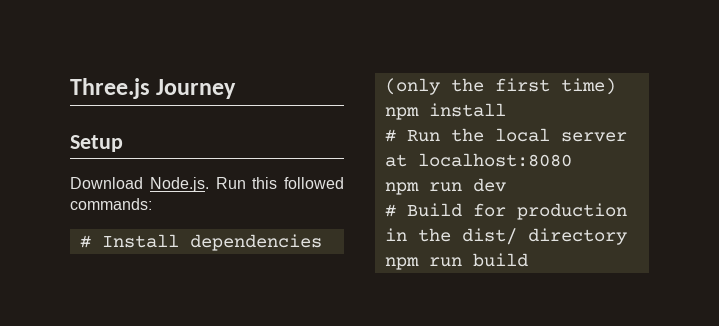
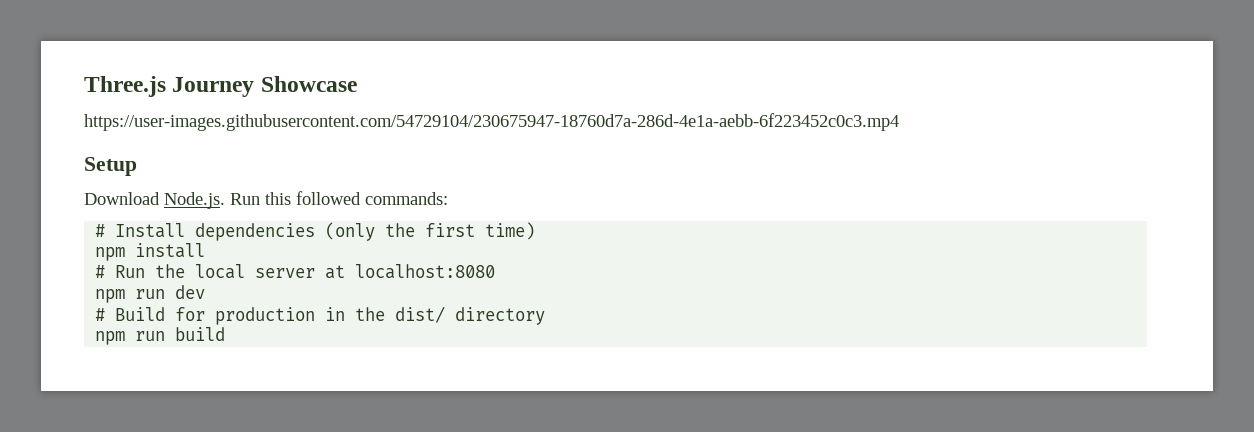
(237, 89) none -> [260,76,357,92] [84,113,899,131] Showcase // https://user-images.githubusercontent.com/54729104/230675947-18760d7a-286d-4e1a-aebb-6f223452c0c3.mp4

